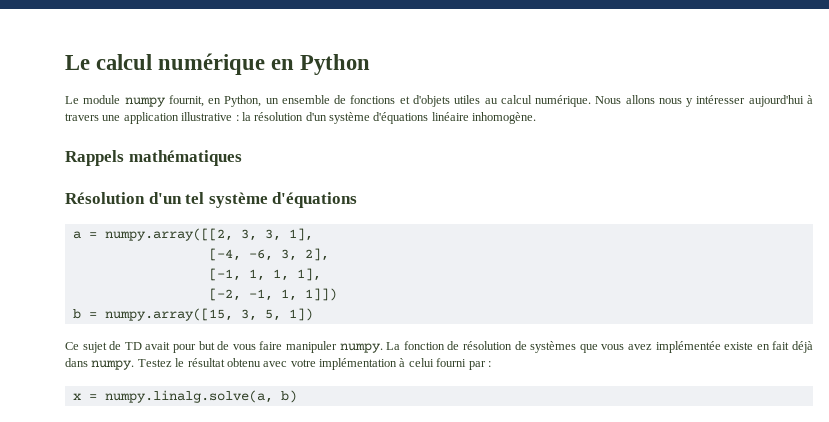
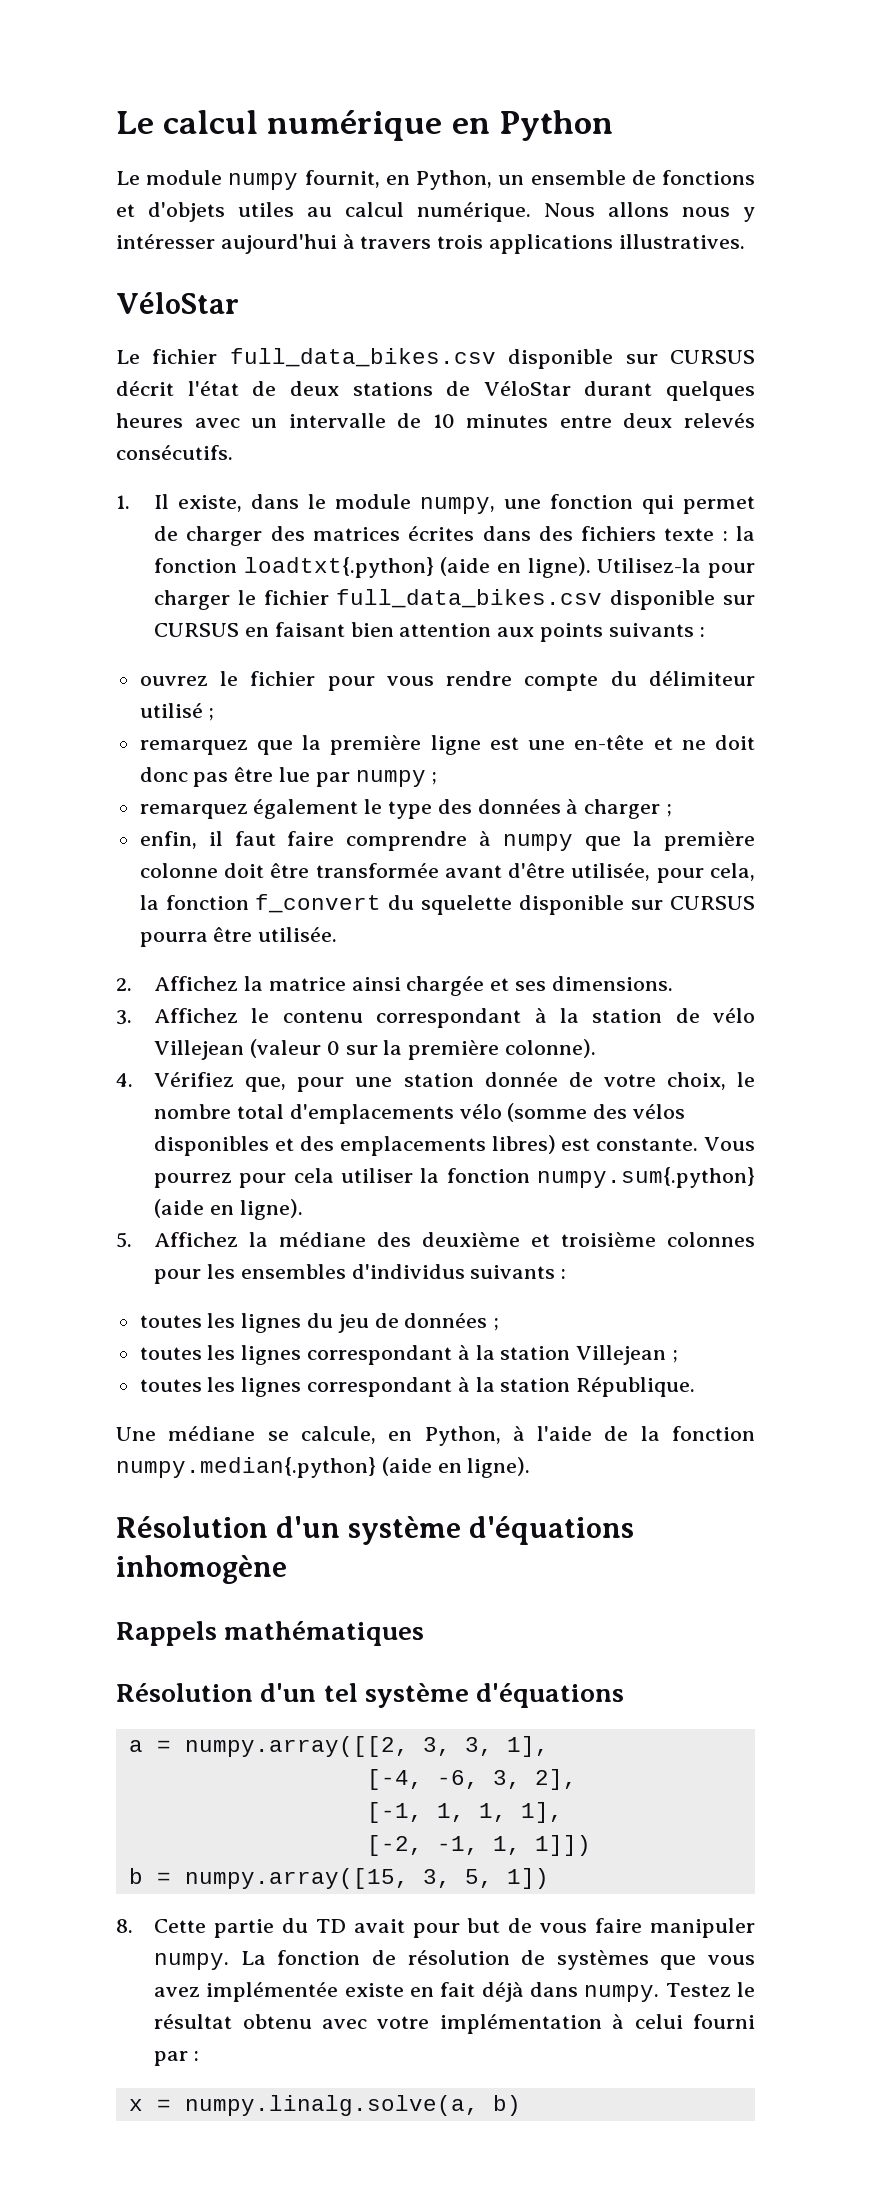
[102,112,304,124] une application illustrative : la résolution -> [437,234,745,254] [116,292,239,314] [116,348,755,369] [116,381,755,401] [116,413,755,428] [116,445,233,460] [116,494,755,514] [154,526,755,546] [154,557,755,578] [154,589,755,610] [154,622,705,642] [139,671,755,691] [139,703,215,721] [139,735,756,755] [139,767,438,787] [139,799,673,819] [139,831,756,851] [139,863,755,883] [139,894,755,915] [139,927,338,947] [116,976,673,996] [116,1008,755,1028] [154,1039,596,1060] [116,1072,756,1092] [154,1103,685,1124] [154,1135,756,1156] [154,1167,755,1188] [154,1199,303,1220] [116,1232,755,1248] [154,1264,567,1284] [139,1313,500,1333] [139,1345,679,1365] [139,1377,696,1397] [116,1426,755,1446] [116,1457,531,1478] [116,1516,268,1538] trois applications illustratives. // VéloStar // Le fichier full_data_bikes.csv disponible sur CURSUS décrit l'état de deux stations de VéloStar durant quelques heures avec un intervalle de 10 minutes entre deux relevés consécutifs. // 1. Il existe, dans le module numpy, une fonction qui permet de charger des matrices écrites dans des fichiers texte : la fonction loadtxt{.python} (aide en ligne). Utilisez-la pour charger le fichier full_data_bikes.csv disponible sur CURSUS en faisant bien attention aux points suivants : // ouvrez le fichier pour vous rendre compte du délimiteur utilisé ; // remarquez que la première ligne est une en-tête et ne doit donc pas être lue par numpy ; // remarquez également le type des données à charger ; // enfin, il faut faire comprendre à numpy que la première colonne doit être transformée avant d'être utilisée, pour cela, la fonction f_convert du squelette disponible sur CURSUS pourra être utilisée. // 2. Affichez la matrice ainsi chargée et ses dimensions. // 3. Affichez le contenu correspondant à la station de vélo Villejean (valeur 0 sur la première colonne). // 4. Vérifiez que, pour une station donnée de votre choix, le nombre total d'emplacements vélo (somme des vélos disponibles et des emplacements libres) est constante. Vous pourrez pour cela utiliser la fonction numpy.sum{.python} (aide en ligne). // 5. Affichez la médiane des deuxième et troisième colonnes pour les ensembles d'individus suivants : // toutes les lignes du jeu de données ; // toutes les lignes correspondant à la station Villejean ; // toutes les lignes correspondant à la station République. // Une médiane se calcule, en Python, à l'aide de la fonction numpy.median{.python} (aide en ligne). // Résolution
[431,112,537,124] linéaire inhomogène. -> [116,1555,287,1584] inhomogène
[65,341,122,353] Ce sujet de -> [116,1918,308,1938] 8. Cette partie du

